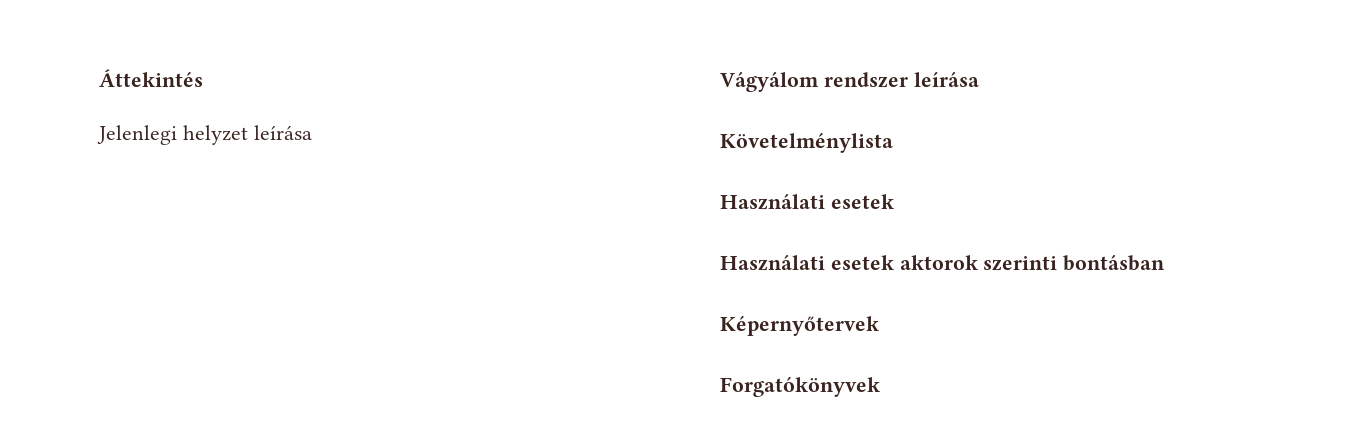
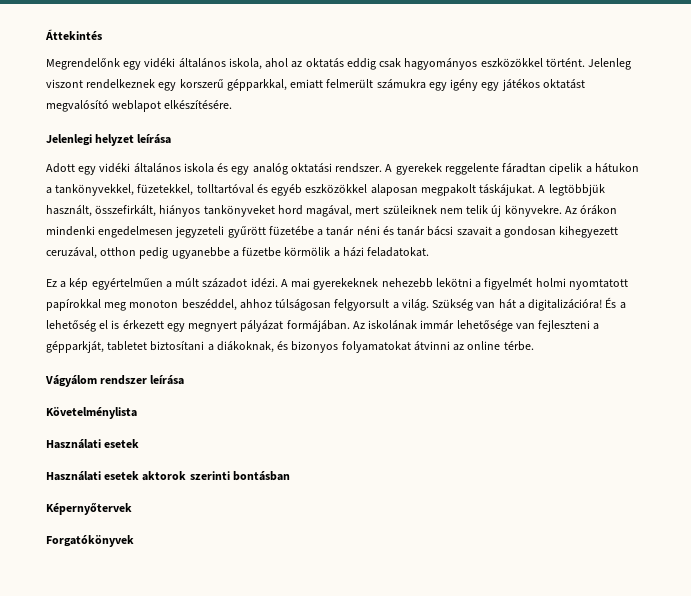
[97,125,312,145] Jelenlegi helyzet leírása -> [46,58,632,70] [46,79,585,91] [46,100,233,112] [46,134,172,146] [46,163,639,175] [46,184,605,196] [46,205,618,217] [46,226,619,238] [46,247,430,259] [46,278,628,290] [46,297,626,311] [46,320,600,332] [46,341,534,353] Megrendelőnk egy vidéki általános iskola, ahol az oktatás eddig csak hagyományos eszközökkel történt. Jelenleg viszont rendelkeznek egy korszerű gépparkkal, emiatt felmerült számukra egy igény egy játékos oktatást megvalósító weblapot elkészítésére. // Jelenlegi helyzet leírása // Adott egy vidéki általános iskola és egy analóg oktatási rendszer. A gyerekek reggelente fáradtan cipelik a hátukon a tankönyvekkel, füzetekkel, tolltartóval és egyéb eszközökkel alaposan megpakolt táskájukat. A legtöbbjük használt, összefirkált, hiányos tankönyveket hord magával, mert szüleiknek nem telik új könyvekre. Az órákon mindenki engedelmesen jegyzeteli gyűrött füzetébe a tanár néni és tanár bácsi szavait a gondosan kihegyezett ceruzával, otthon pedig ugyanebbe a füzetbe körmölik a házi feladatokat. // Ez a kép egyértelműen a múlt századot idézi. A mai gyerekeknek nehezebb lekötni a figyelmét holmi nyomtatott papírokkal meg monoton beszéddel, ahhoz túlságosan felgyorsult a világ. Szükség van hát a digitalizációra! És a lehetőség el is érkezett egy megnyert pályázat formájában. Az iskolának immár lehetősége van fejleszteni a gépparkját, tabletet biztosítani a diákoknak, és bizonyos folyamatokat átvinni az online térbe.

